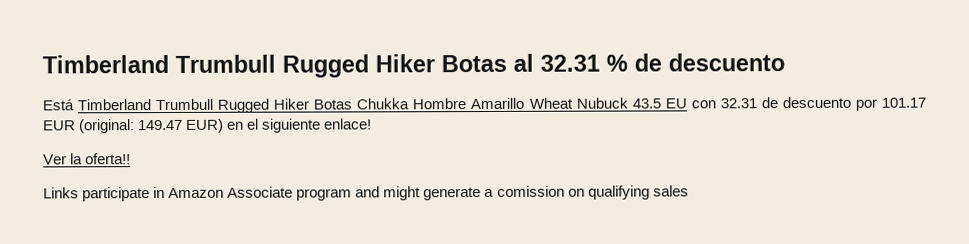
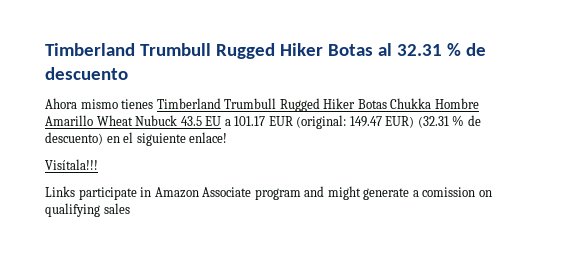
[42,99,74,111] Está -> [45,98,154,109] Ahora mismo tienes
[690,96,877,111] con 32.31 de descuento por -> [224,119,231,126] a
(225, 125) none -> [417,115,481,128] [45,132,103,145] (32.31 % de descuento)
[43,153,132,165] Ver la oferta!! -> [45,159,98,170] Visítala!!!

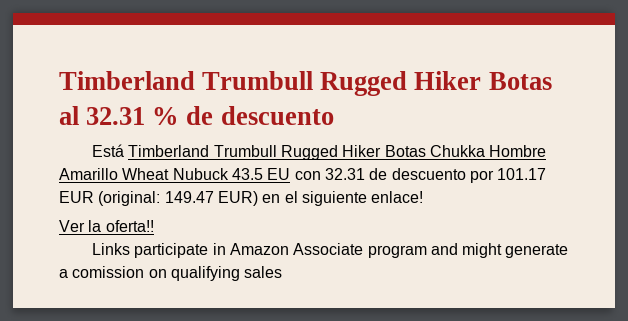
[45,98,154,109] Ahora mismo tienes -> [91,144,124,157] Está
[224,119,231,126] a -> [294,168,494,183] con 32.31 de descuento por
[417,115,481,128] [45,132,103,145] (32.31 % de descuento) -> (258, 198) none
[45,159,98,170] Visítala!!! -> [59,220,154,232] Ver la oferta!!

